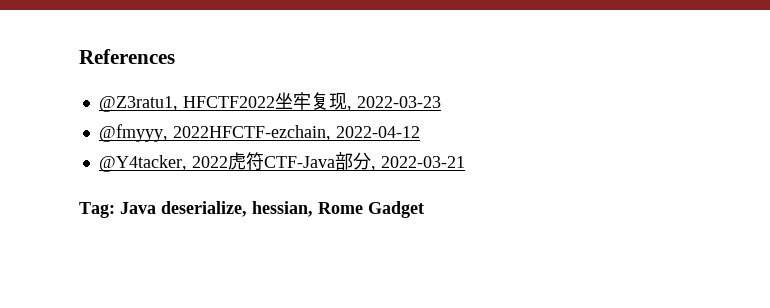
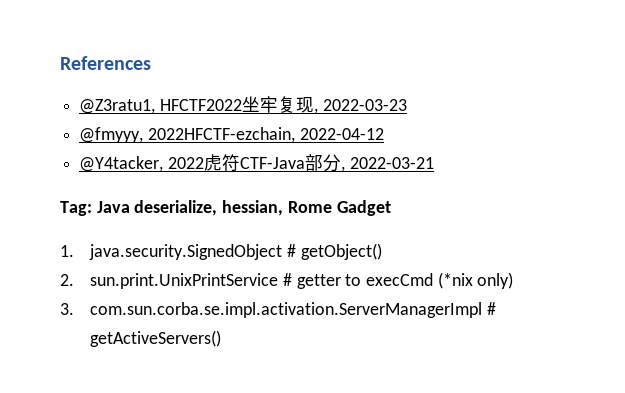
(424, 209) none -> [60,243,382,260] [60,272,514,289] [60,302,496,318] [90,330,222,347] // 1. java.security.SignedObject # getObject() // 2. sun.print.UnixPrintService # getter to execCmd (*nix only) // 3. com.sun.corba.se.impl.activation.ServerManagerImpl # getActiveServers()

